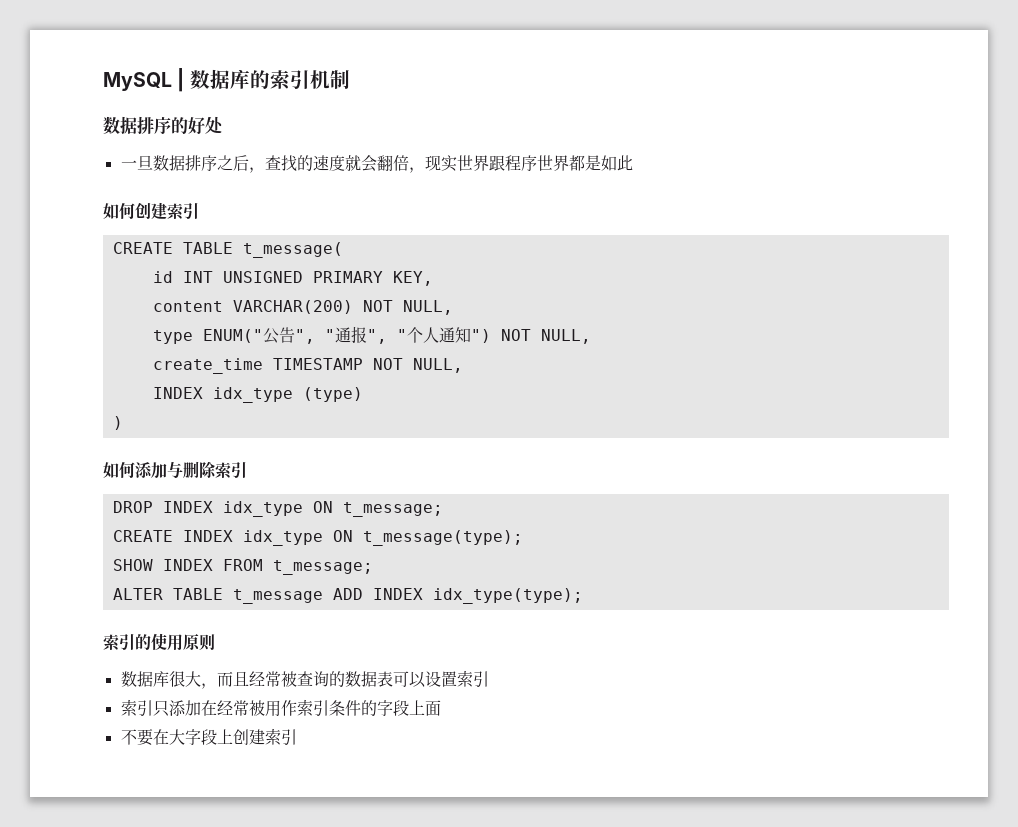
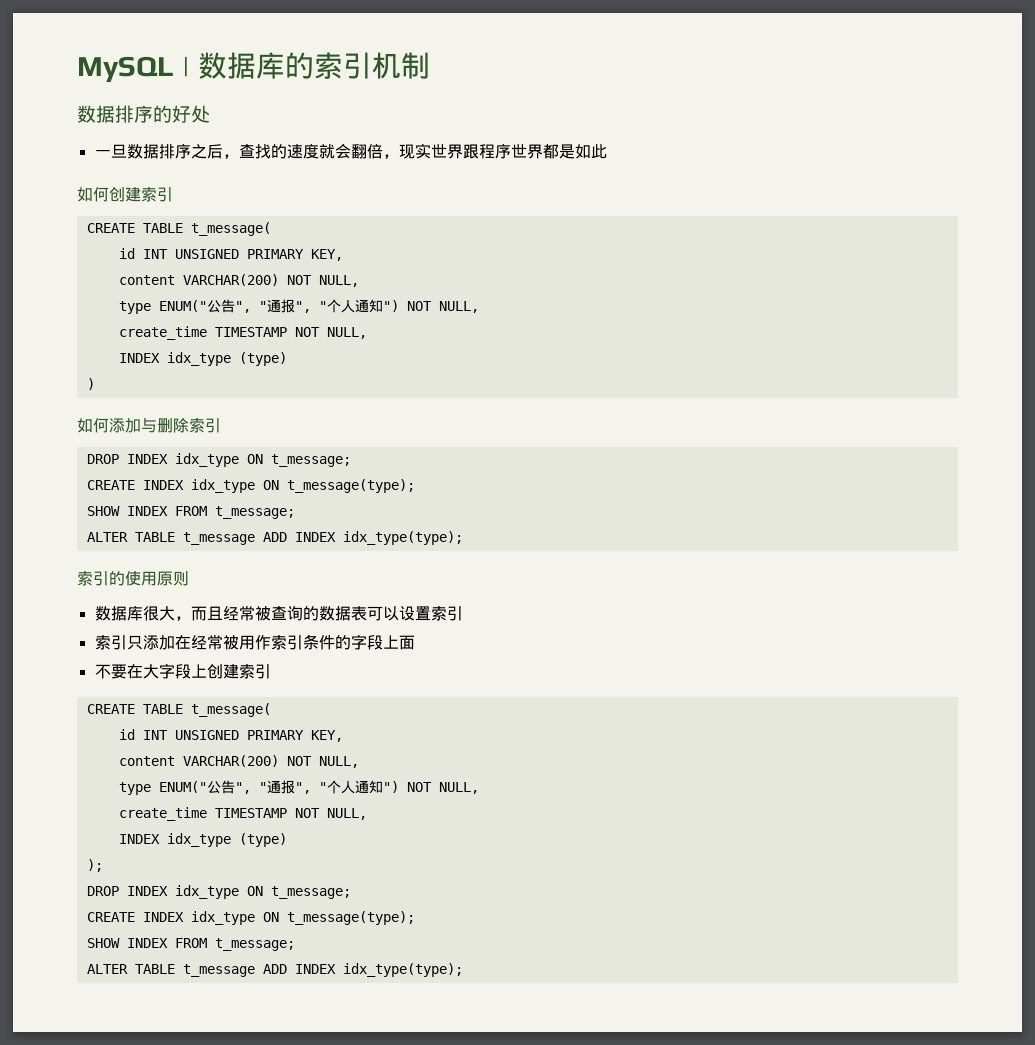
(297, 737) none -> [86,703,271,717] [118,729,343,742] [118,755,359,768] [118,780,479,795] [118,807,367,821] [118,833,287,847] [86,859,103,872] [86,885,351,899] [86,911,415,925] [86,938,295,951] [86,963,463,977] // CREATE TABLE t_message( // id INT UNSIGNED PRIMARY KEY, // content VARCHAR(200) NOT NULL, // type ENUM("公告", "通报", "个人通知") NOT NULL, // create_time TIMESTAMP NOT NULL, // INDEX idx_type (type) // ); // DROP INDEX idx_type ON t_message; // CREATE INDEX idx_type ON t_message(type); // SHOW INDEX FROM t_message; // ALTER TABLE t_message ADD INDEX idx_type(type);

